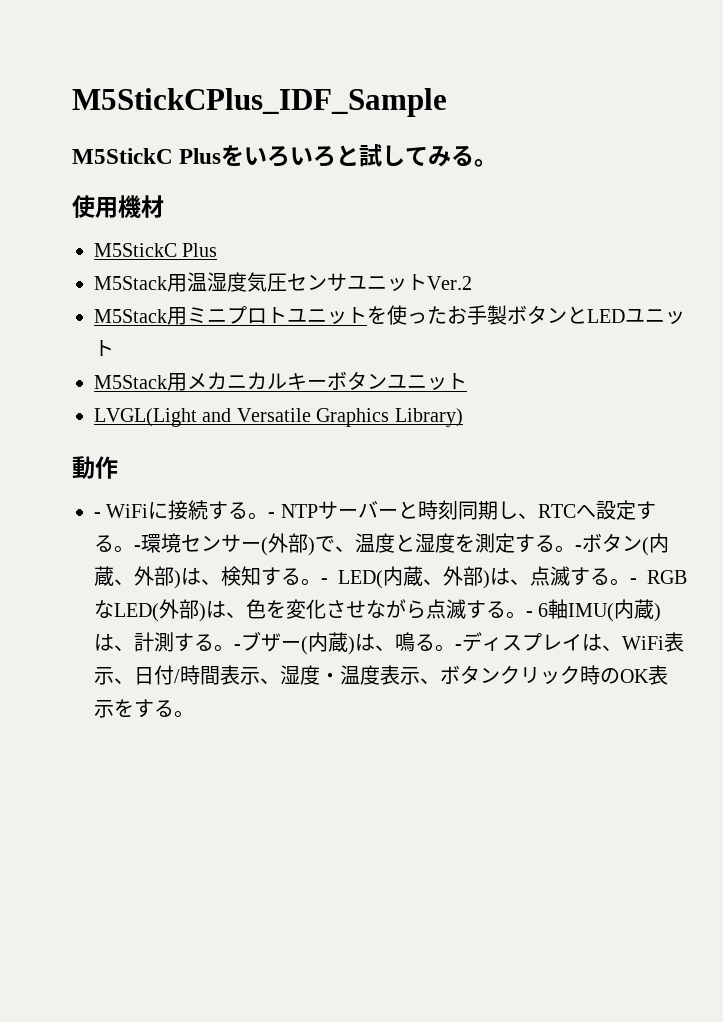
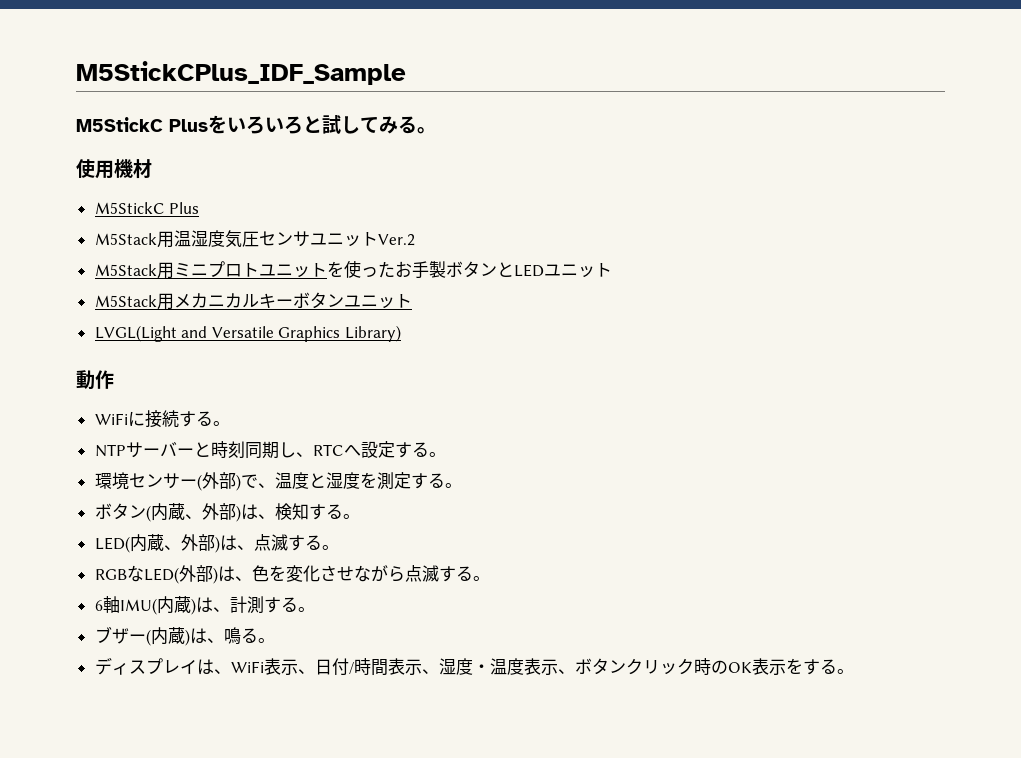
[94,512,101,518] - -> (114, 379) none
[268,512,276,518] - -> (230, 423) //
[134,545,141,551] - -> (446, 454) //
[575,545,582,551] - -> (462, 485) //
[321,578,328,584] - -> (360, 516) //
[630,578,637,584] - -> (339, 547) //
[526,611,533,617] - -> (490, 578) //
[234,644,241,650] - -> (315, 609) //
[455,644,462,650] - -> (275, 640) //

